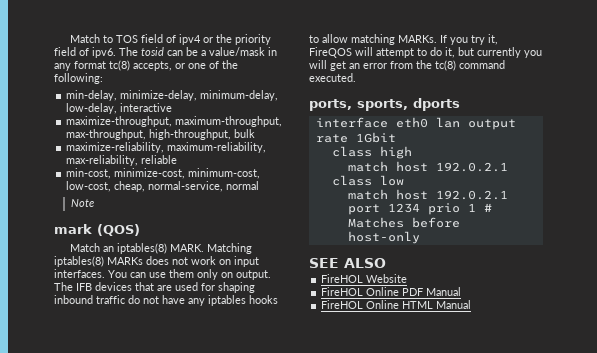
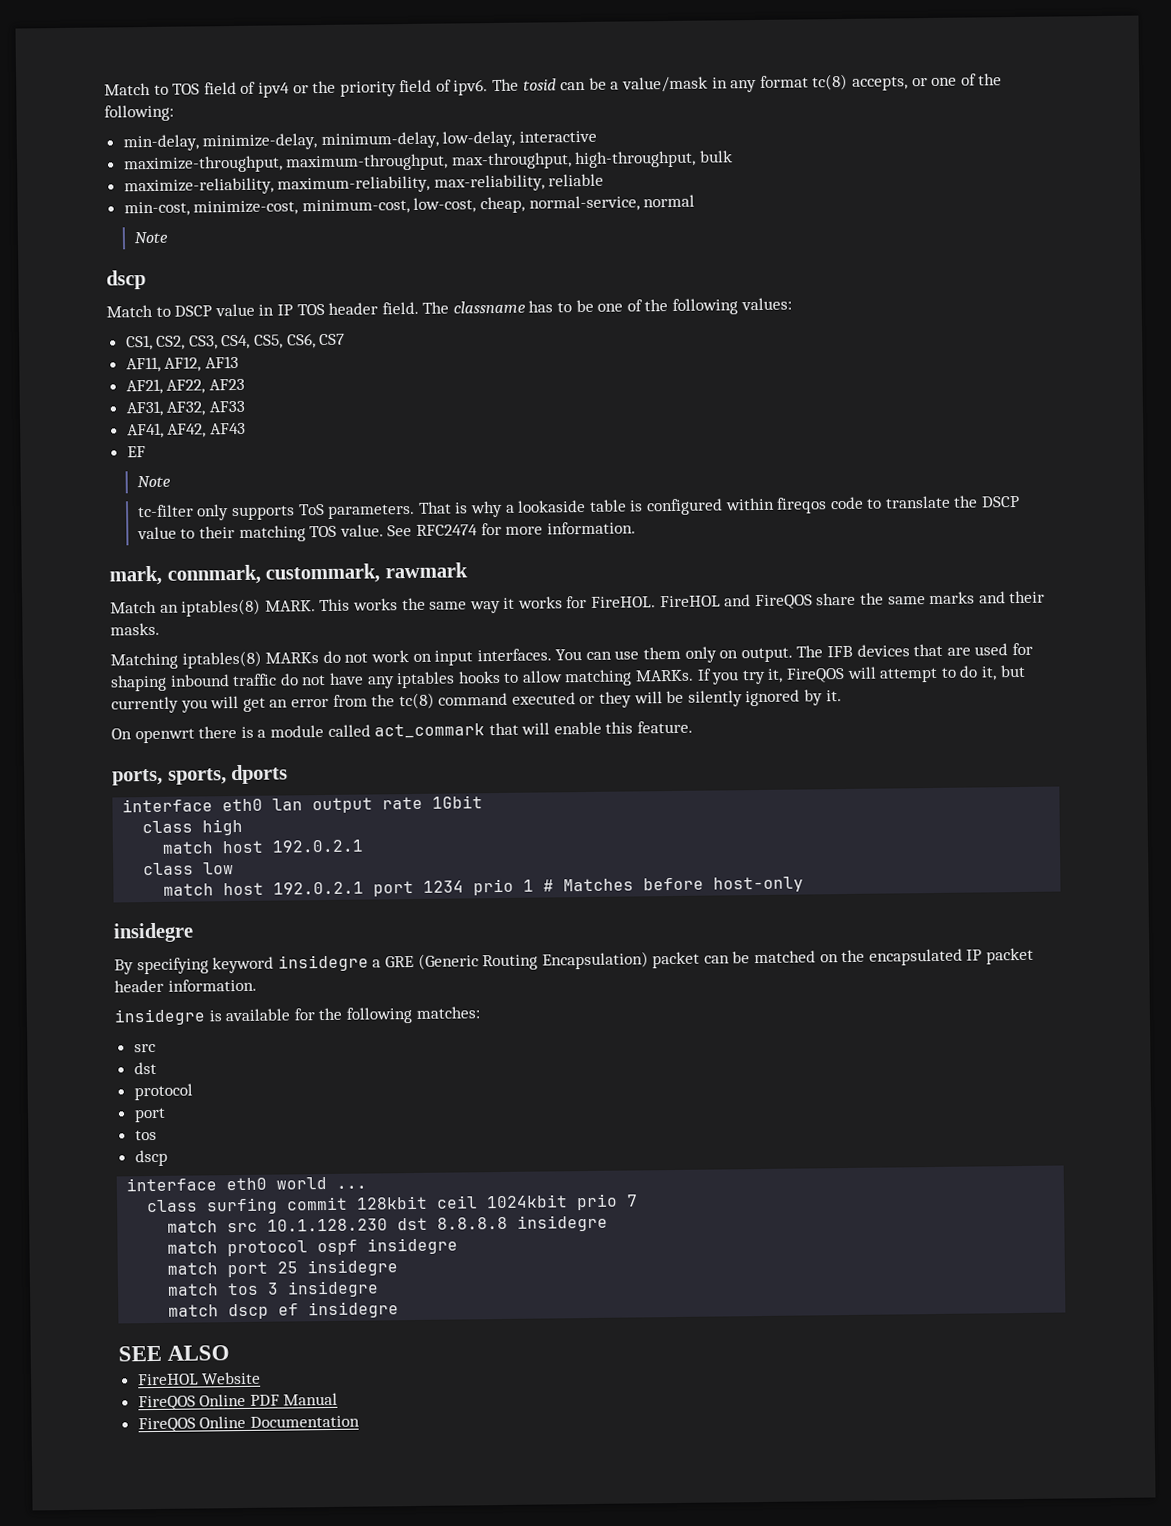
[54,224,140,236] [69,243,204,254] mark (QOS) // Match an iptables(8) MARK. -> [106,270,146,290] [106,297,792,318] [125,333,346,351] [125,355,239,373] [125,378,245,395] [125,400,245,417] [126,422,246,439] [126,446,146,458] [136,475,171,488] [137,495,1021,521] [136,521,636,542] [109,562,468,586] [110,590,1046,617] [110,622,160,636] dscp // Match to DSCP value in IP TOS header field. The classname has to be one of the following values: // CS1, CS2, CS3, CS4, CS5, CS6, CS7 // AF11, AF12, AF13 // AF21, AF22, AF23 // AF31, AF32, AF33 // AF41, AF42, AF43 // EF // Note // tc-filter only supports ToS parameters. That is why a lookaside table is configured within fireqos code to translate the DSCP value to their matching TOS value. See RFC2474 for more information. // mark, connmark, custommark, rawmark // Match an iptables(8) MARK. This works the same way it works for FireHOL. FireHOL and FireQOS share the same marks and their masks. //
[146,256,169,265] does -> [322,650,341,664] do
[309,73,356,82] executed. -> [511,689,842,708] [111,720,694,744] executed or they will be silently ignored by it. // On openwrt there is a module called act_commark that will enable this feature.
(420, 237) none -> [113,922,194,943] [114,947,1035,975] [114,978,257,993] [114,1006,480,1026] [133,1043,156,1053] [133,1061,157,1075] [133,1083,193,1101] [133,1107,166,1123] [134,1129,157,1141] [134,1149,168,1167] [126,1176,368,1192] [147,1193,639,1215] [167,1214,609,1233] [167,1237,459,1257] [167,1259,399,1278] [167,1280,380,1298] [168,1301,400,1320] // insidegre // By specifying keyword insidegre a GRE (Generic Routing Encapsulation) packet can be matched on the encapsulated IP packet header information. // insidegre is available for the following matches: // src // dst // protocol // port // tos // dscp // interface eth0 world ... // class surfing commit 128kbit ceil 1024kbit prio 7 // match src 10.1.128.230 dst 8.8.8.8 insidegre // match protocol ospf insidegre // match port 25 insidegre // match tos 3 insidegre // match dscp ef insidegre
[321,287,364,296] FireHOL -> [137,1395,196,1411] FireQOS
[321,300,472,309] FireHOL Online HTML Manual -> [137,1415,360,1433] FireQOS Online Documentation

